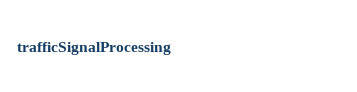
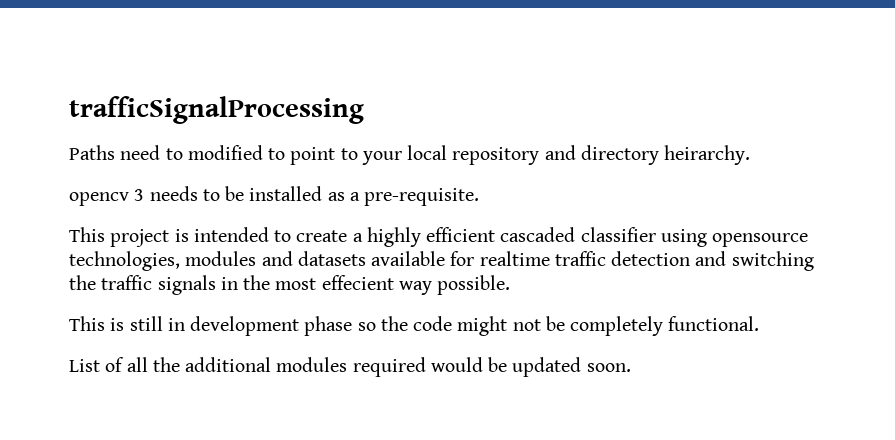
(171, 48) none -> [69,145,751,165] [69,186,480,206] [69,227,809,247] [69,251,814,271] [69,275,511,295] [69,316,760,336] [69,357,631,377] // Paths need to modified to point to your local repository and directory heirarchy. // opencv 3 needs to be installed as a pre-requisite. // This project is intended to create a highly efficient cascaded classifier using opensource technologies, modules and datasets available for realtime traffic detection and switching the traffic signals in the most effecient way possible. // This is still in development phase so the code might not be completely functional. // List of all the additional modules required would be updated soon.

